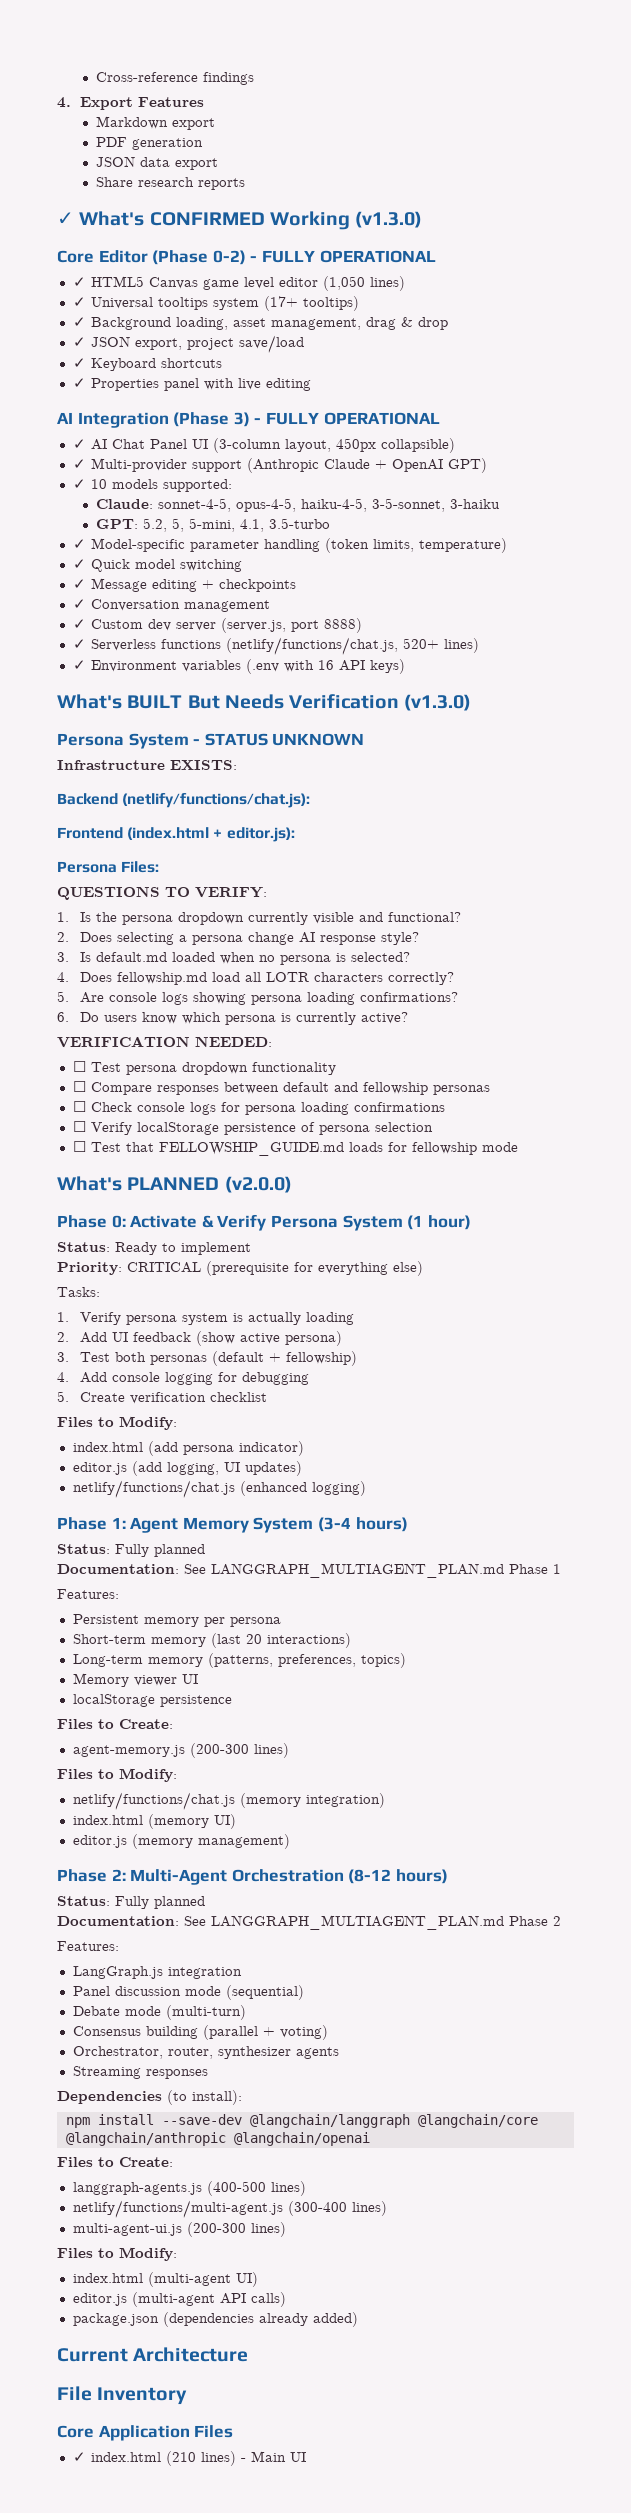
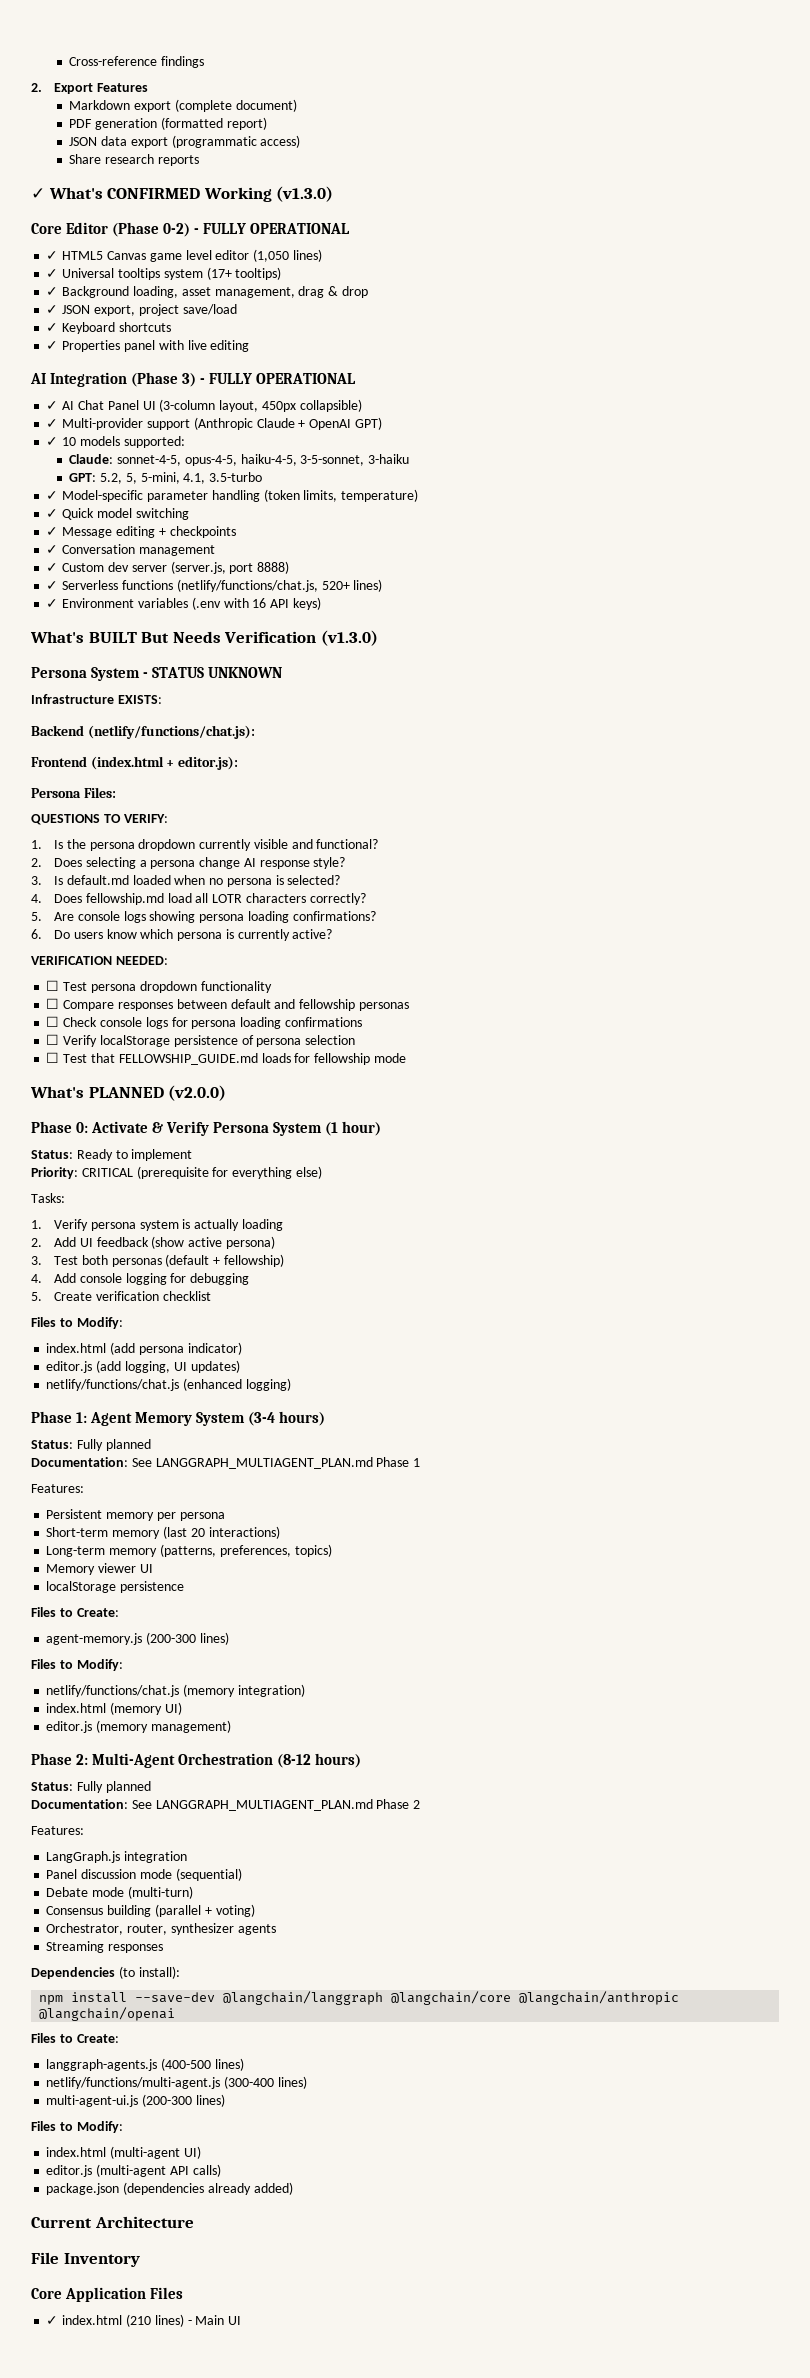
[57,97,71,108] 4. -> [31,83,42,92] 2.
(215, 124) none -> [174,99,297,112] (complete document)
(203, 144) none -> [160,117,267,130] (formatted report)
(218, 164) none -> [171,135,301,148] (programmatic access)

